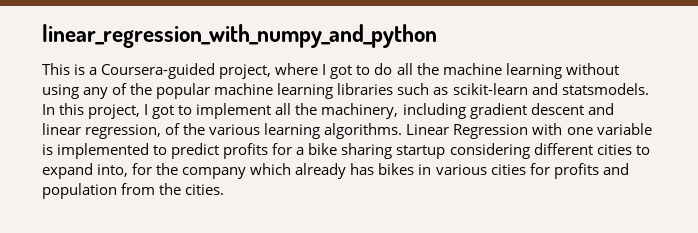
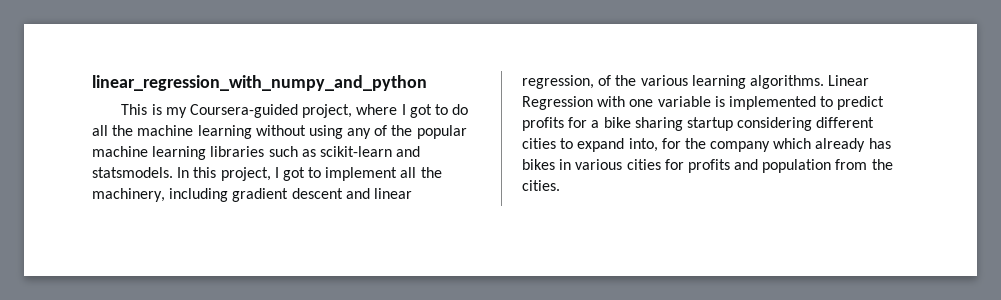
[89,67,98,75] a -> [165,107,187,118] my

